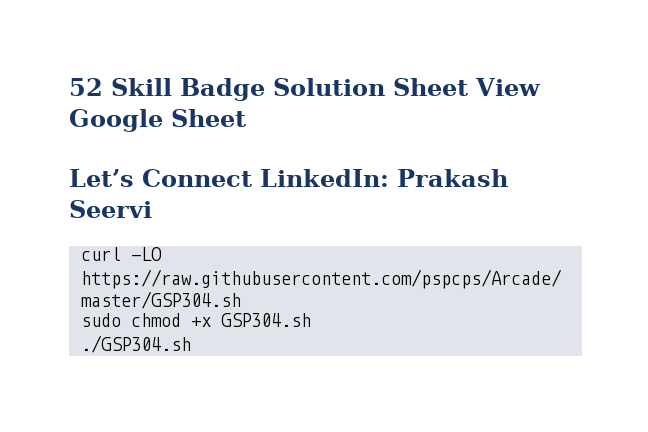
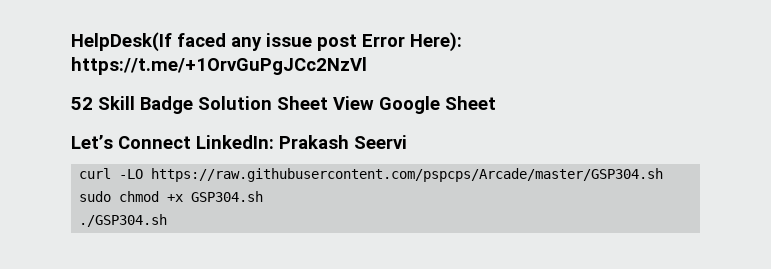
(69, 87) none -> [71,32,462,52] [71,57,367,75] HelpDesk(If faced any issue post Error Here): https://t.me/+1OrvGuPgJCc2NzVl //

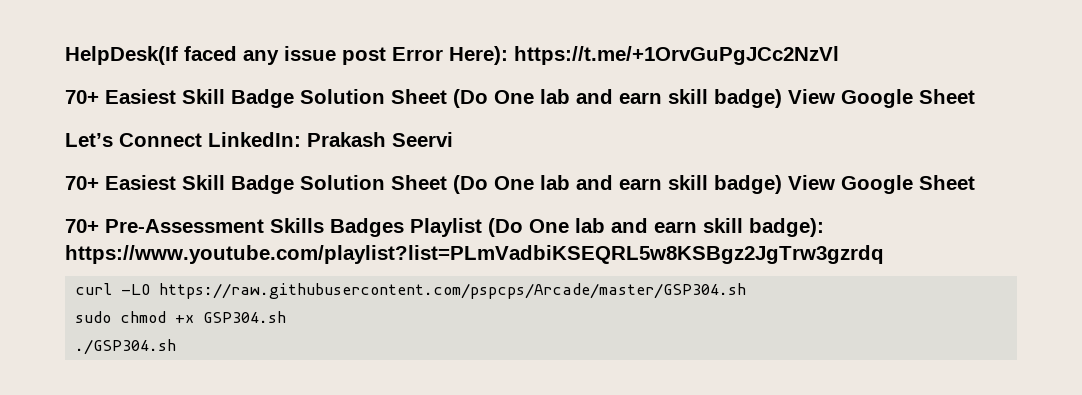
[71,96,328,114] 52 Skill Badge Solution Sheet -> [65,89,782,108] 70+ Easiest Skill Badge Solution Sheet (Do One lab and earn skill badge)
(407, 142) none -> [65,175,975,194] [65,218,824,237] [65,245,884,264] // 70+ Easiest Skill Badge Solution Sheet (Do One lab and earn skill badge) View Google Sheet // 70+ Pre-Assessment Skills Badges Playlist (Do One lab and earn skill badge): https://www.youtube.com/playlist?list=PLmVadbiKSEQRL5w8KSBgz2JgTrw3gzrdq

